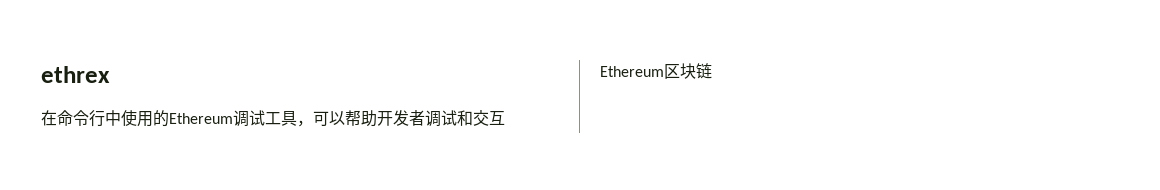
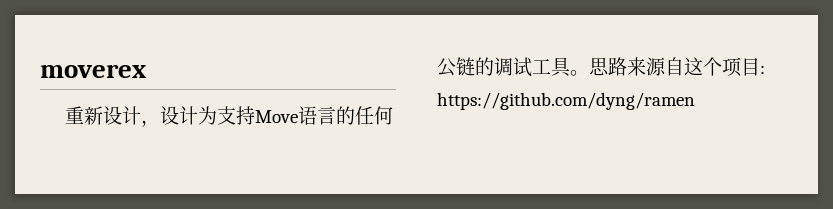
[41,66,110,83] [41,110,505,127] [600,63,712,79] ethrex // 在命令行中使用的Ethereum调试工具，可以帮助开发者调试和交互Ethereum区块链 -> [40,64,146,78] [65,106,394,127] [437,57,765,77] [437,92,695,110] moverex // 重新设计，设计为支持Move语言的任何公链的调试工具。思路来源自这个项目: https://github.com/dyng/ramen

